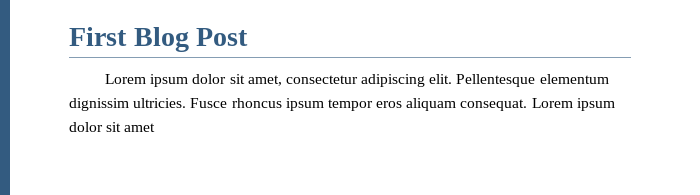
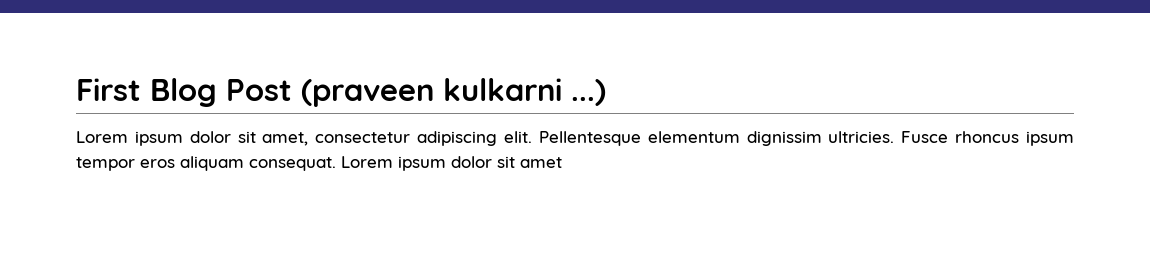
(249, 37) none -> [301,78,606,107] (praveen kulkarni ...)

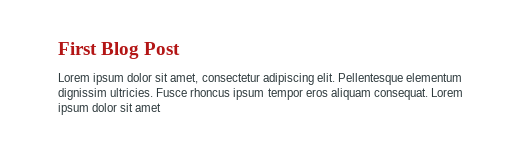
[301,78,606,107] (praveen kulkarni ...) -> (181, 48) none

